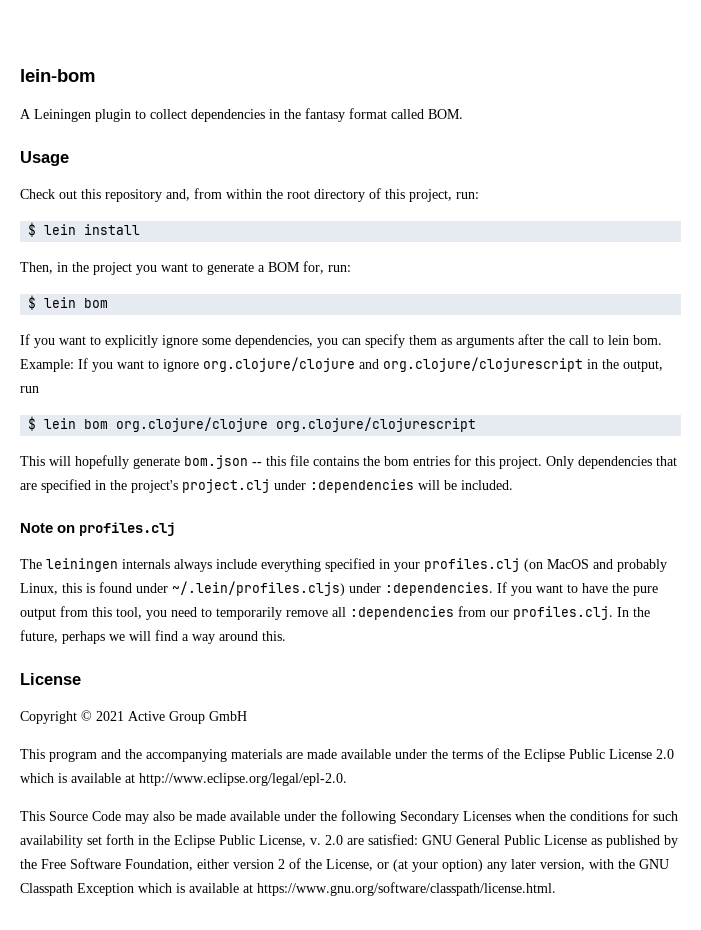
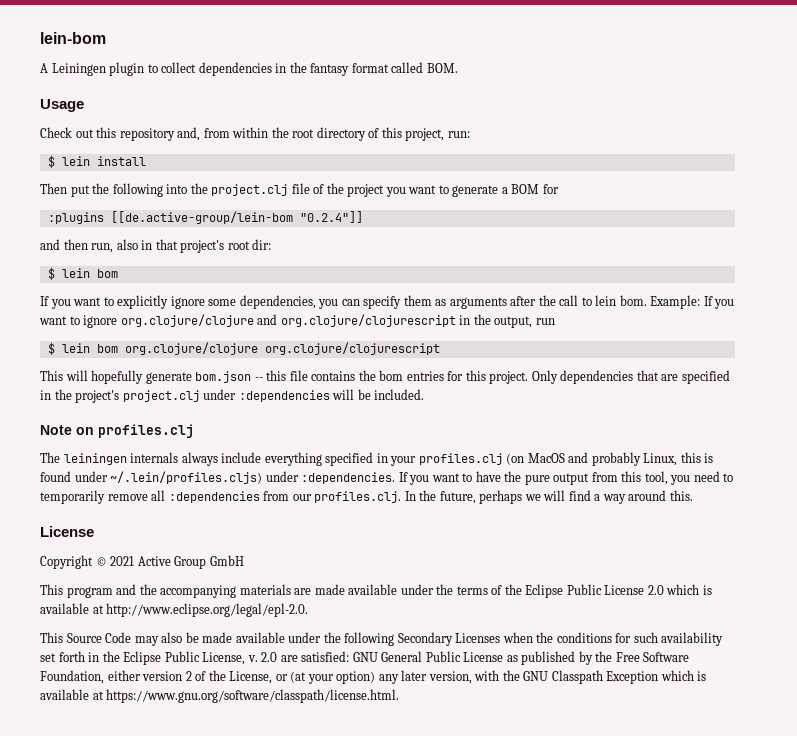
[20,262,68,274] Then, in -> [40,183,325,197] Then put the following into the project.clj file of
[303,261,351,274] for, run: -> [542,184,559,194] [47,211,363,224] [40,239,272,253] for // :plugins [[de.active-group/lein-bom "0.2.4"]] // and then run, also in that project's root dir:

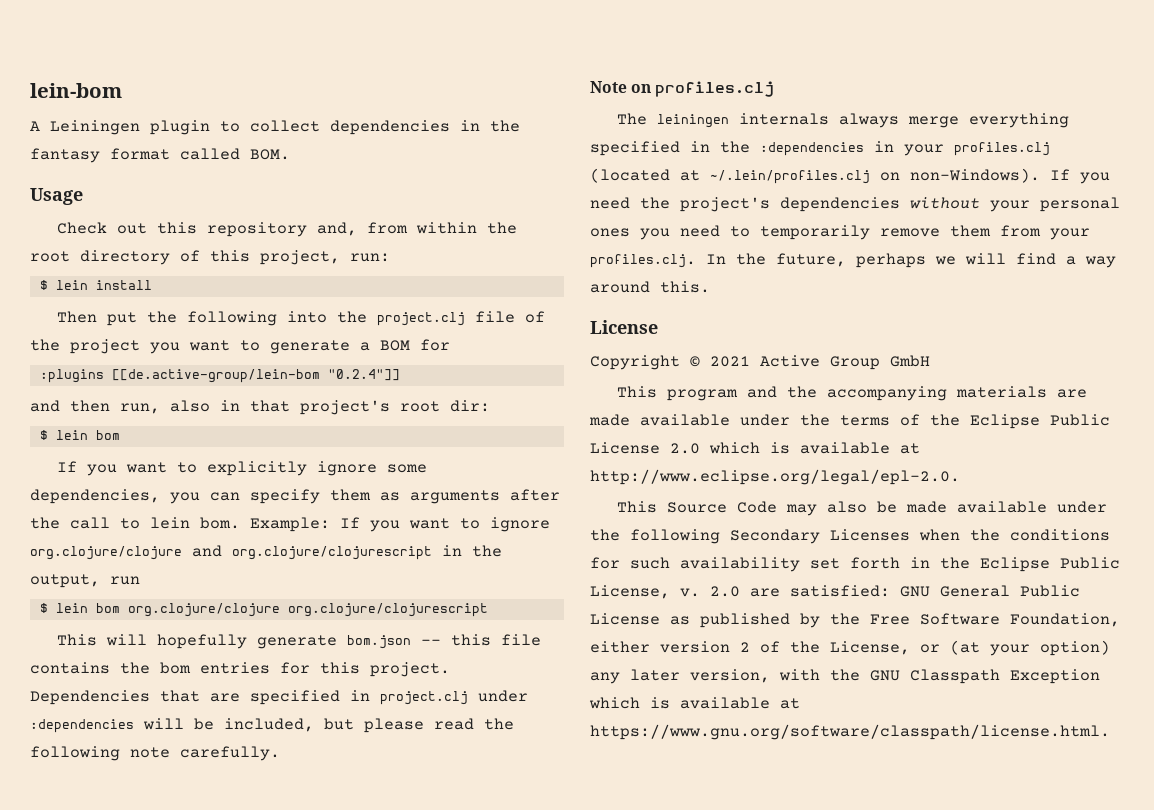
[531,370,634,384] Only dependencies -> [30,690,150,705] Dependencies
[54,389,120,403] the project's -> (370, 695) none
[374,389,425,400] included. -> [224,718,514,733] [30,746,280,761] included, but please read the following note carefully.
[221,452,262,463] include -> [908,116,960,128] merge
[390,452,714,466] [40,471,668,485] your profiles.clj (on MacOS and probably Linux, this is found under ~/.lein/profiles.cljs) under :dependencies. If you want to have the pure output from this tool, -> [720,141,1050,156] [590,168,1110,184] [590,197,1120,212] [590,228,630,237] the :dependencies in your profiles.clj (located at ~/.lein/profiles.clj on non-Windows). If you need the project's dependencies without your personal ones
[151,490,312,503] all :dependencies from our -> [950,225,1090,240] them from your

